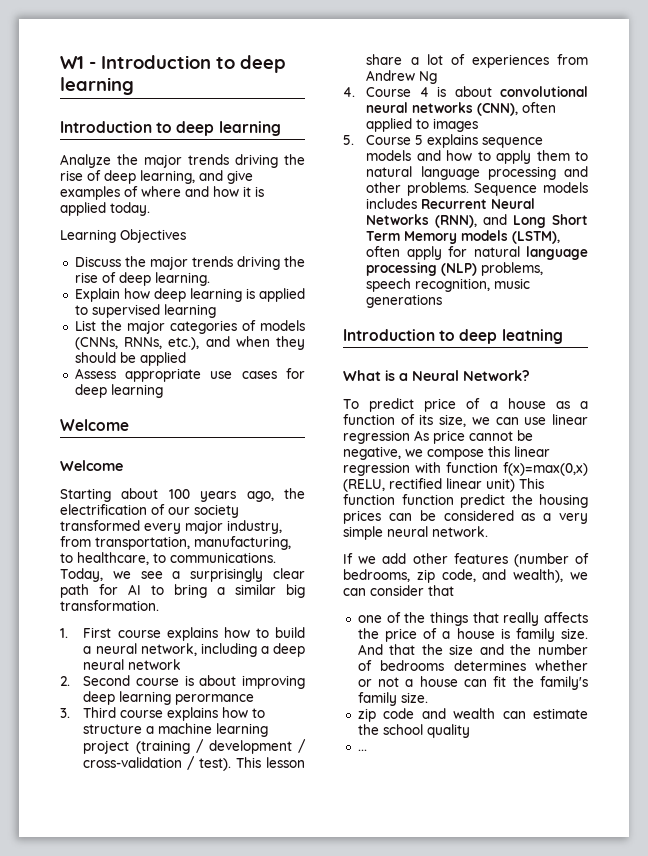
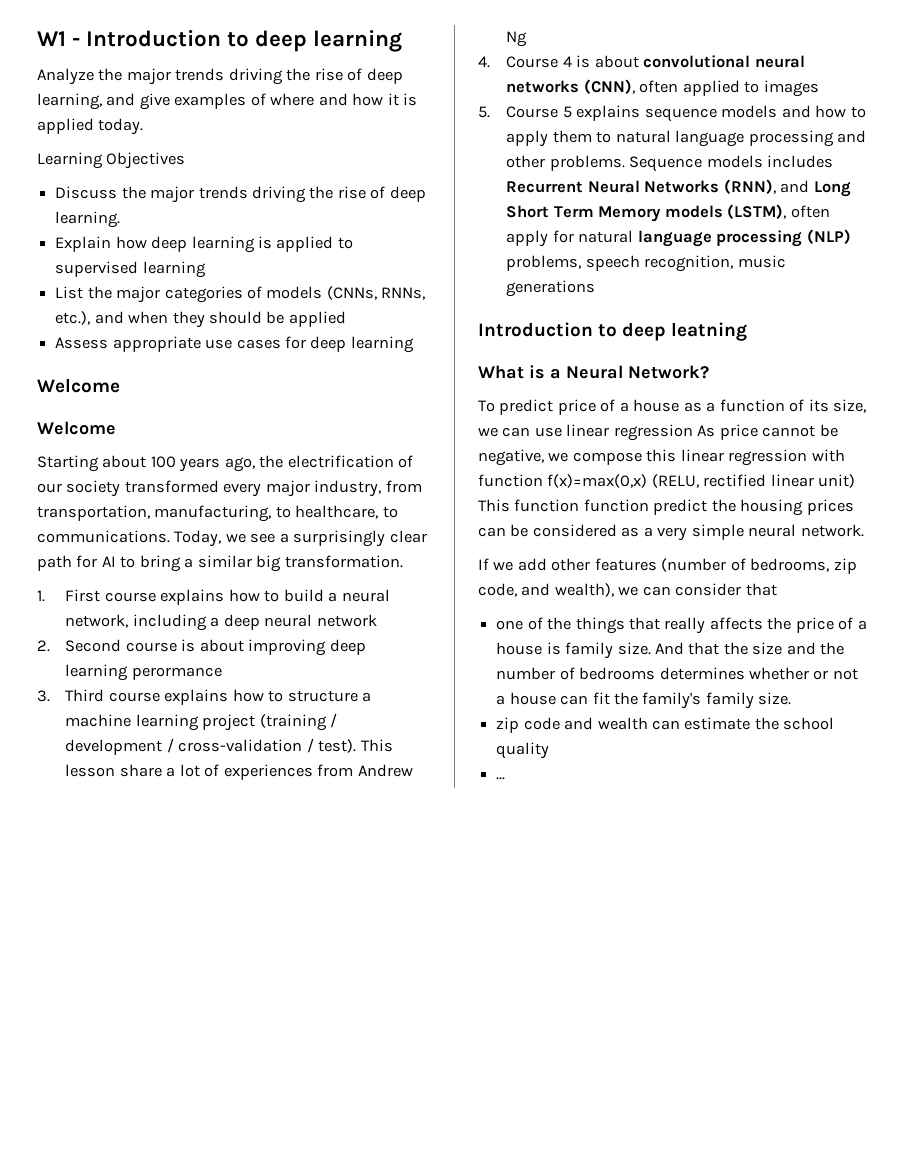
[60,121,281,136] // Introduction to deep learning -> (403, 41) none

